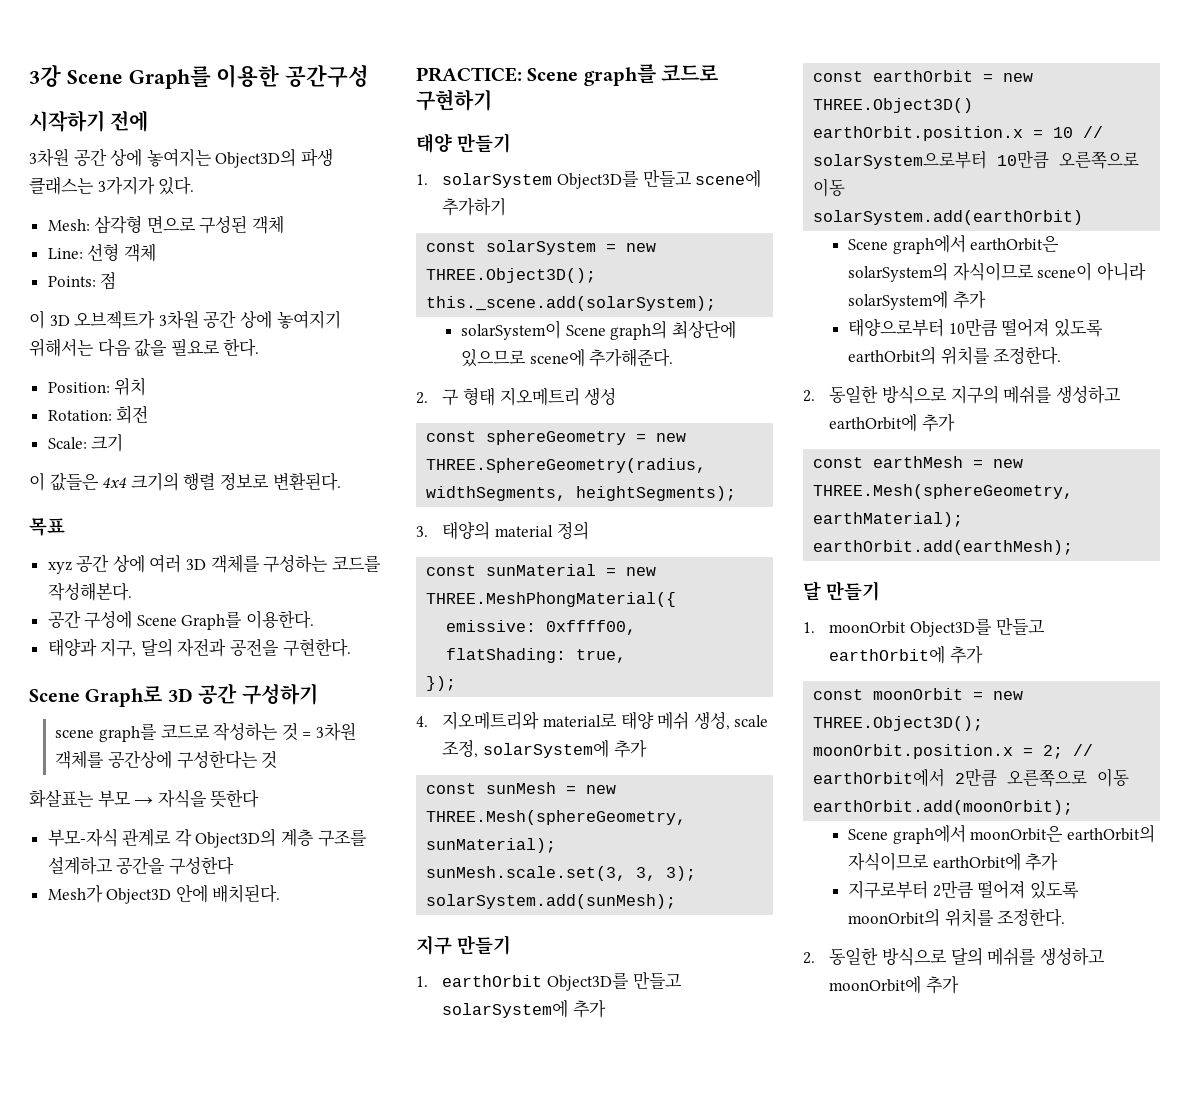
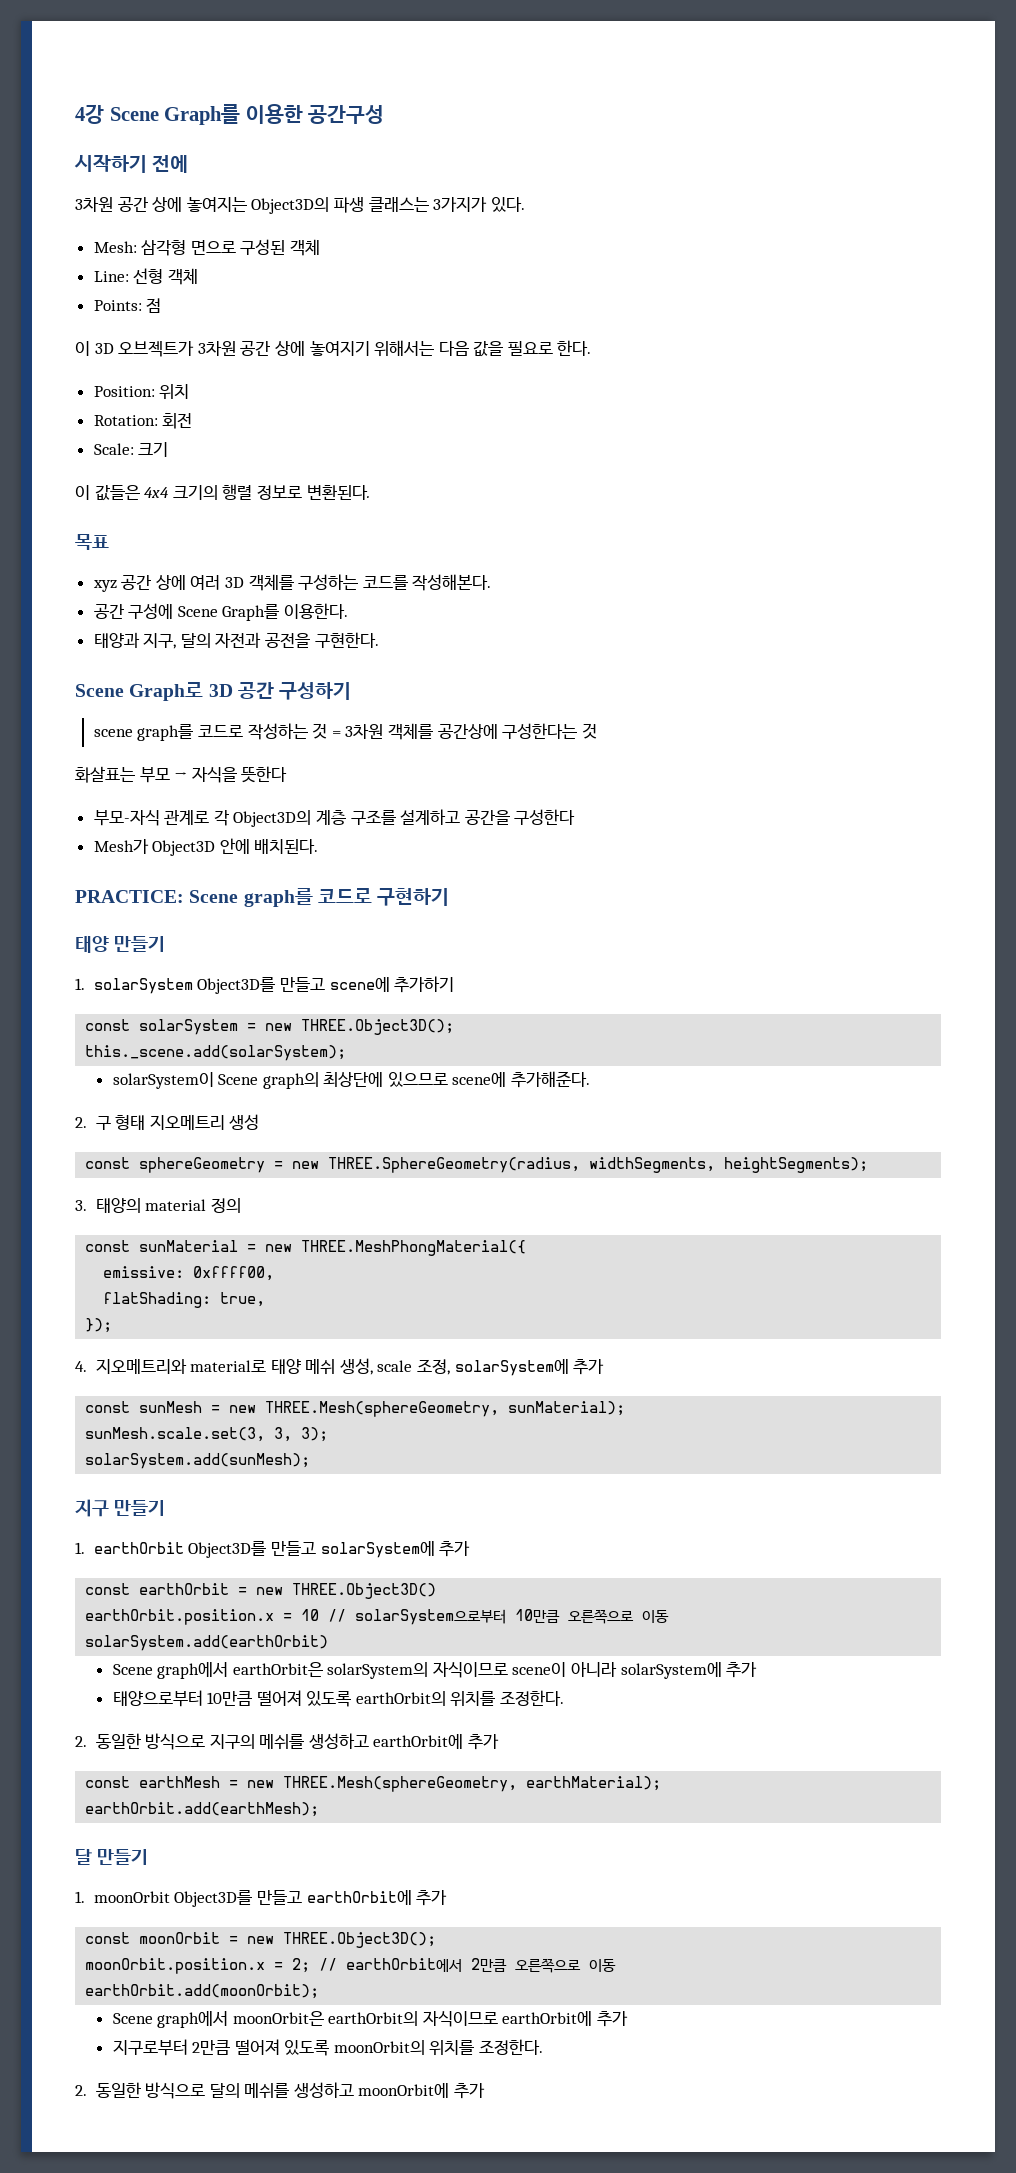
[29,65,61,87] 3강 -> [75,104,104,124] 4강

